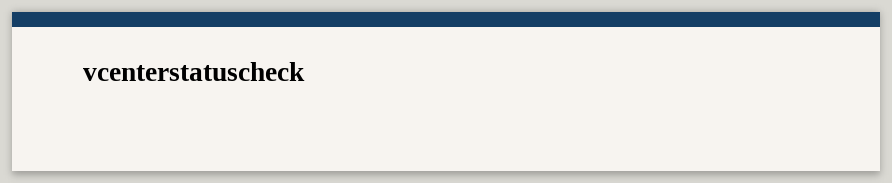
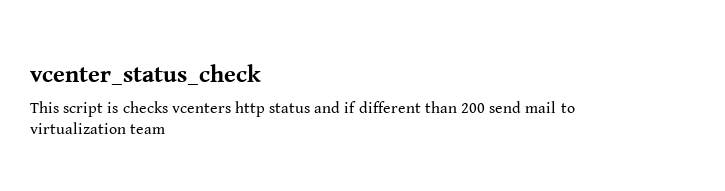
[83,62,305,81] vcenterstatuscheck -> [30,64,261,85] [30,101,575,117] [30,122,166,134] vcenter_status_check // This script is checks vcenters http status and if different than 200 send mail to virtualization team

